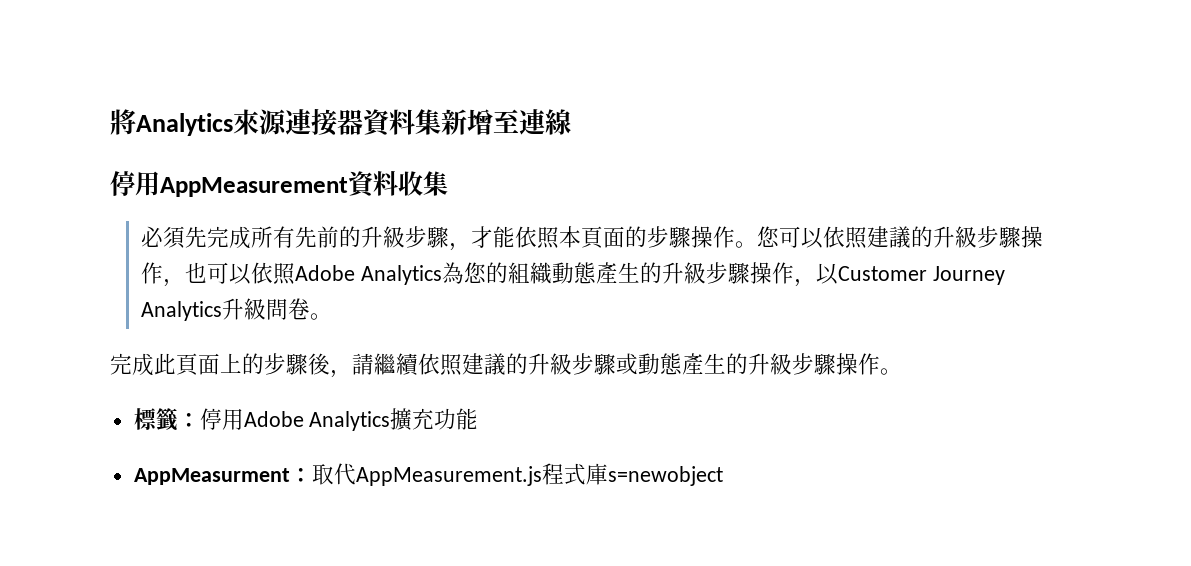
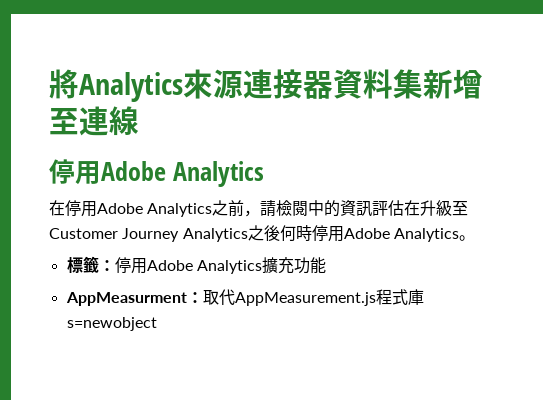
[160,171,448,198] [141,226,1044,251] [141,262,1005,287] [141,298,333,321] [110,353,880,378] AppMeasurement資料收集 // 必須先完成所有先前的升級步驟，才能依照本頁面的步驟操作。您可以依照建議的升級步驟操作，也可以依照Adobe Analytics為您的組織動態產生的升級步驟操作，以Customer Journey Analytics升級問卷。 // 完成此頁面上的步驟後，請繼續依照建議的升級步驟或動態產生的升級步驟操作 -> [101,161,264,187] [49,200,469,217] [49,225,459,242] Adobe Analytics // 在停用Adobe Analytics之前，請檢閱中的資訊評估在升級至Customer Journey Analytics之後何時停用Adobe Analytics

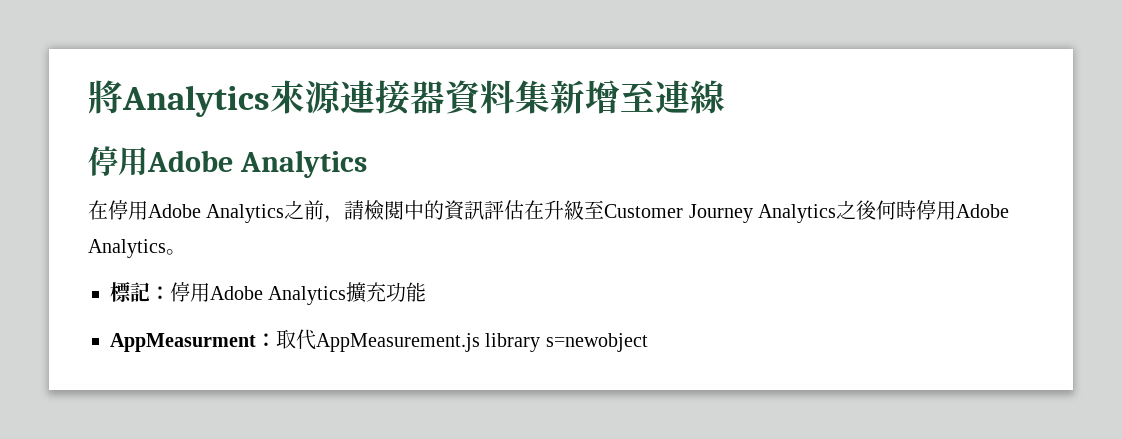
[82,256,99,273] 籤 -> [130,282,150,302] 記
[375,289,424,305] 程式庫 -> [485,333,541,352] library

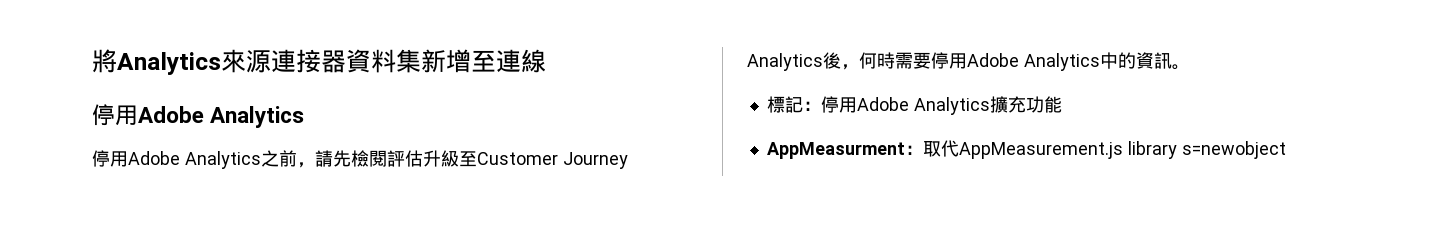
[88,200,108,220] 在 -> (305, 117) none
[364,200,545,221] 檢閱中的資訊評估在 -> [332,150,423,167] 先檢閱評估
[836,200,1010,220] [88,239,166,258] 之後何時停用Adobe Analytics -> [823,52,1172,71] 後，何時需要停用Adobe Analytics中的資訊

